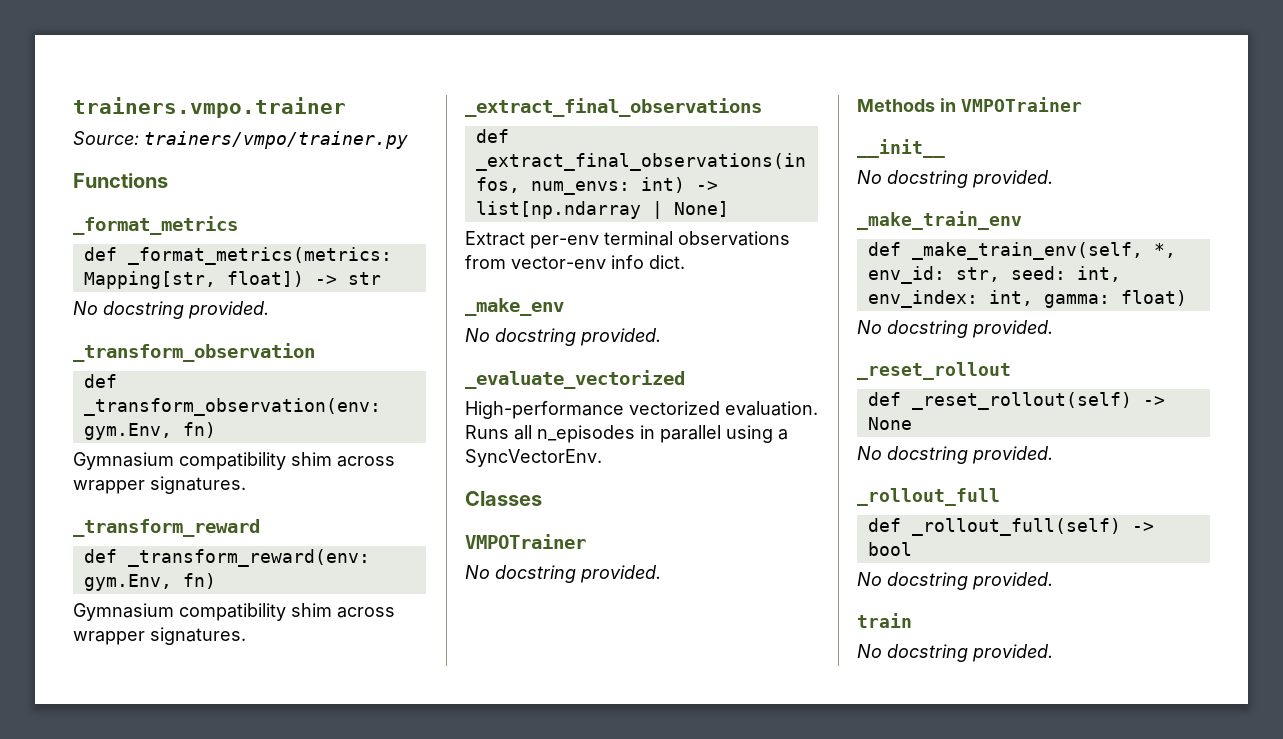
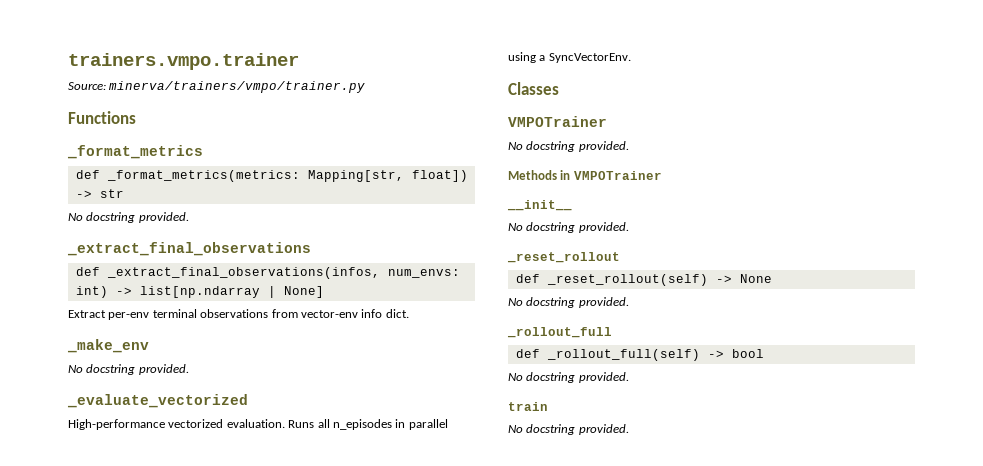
[144,131,408,149] trainers/vmpo/trainer.py -> [109,81,366,93] minerva/trainers/vmpo/trainer.py
[73,343,315,362] [83,374,117,388] [83,398,381,416] [83,422,216,440] [73,452,395,470] [73,476,246,494] [73,519,260,537] [83,549,370,567] [83,573,216,591] [73,603,395,621] [73,627,246,645] // _transform_observation // def _transform_observation(env: gym.Env, fn) // Gymnasium compatibility shim across wrapper signatures. // _transform_reward // def _transform_reward(env: gym.Env, fn) // Gymnasium compatibility shim across wrapper signatures. -> (189, 217) none
[857,211,1022,230] [867,242,1176,260] [867,266,1121,284] [867,290,1187,308] [857,320,1053,338] // _make_train_env // def _make_train_env(self, *, env_id: str, seed: int, env_index: int, gamma: float) // No docstring provided. -> (629, 227) none

